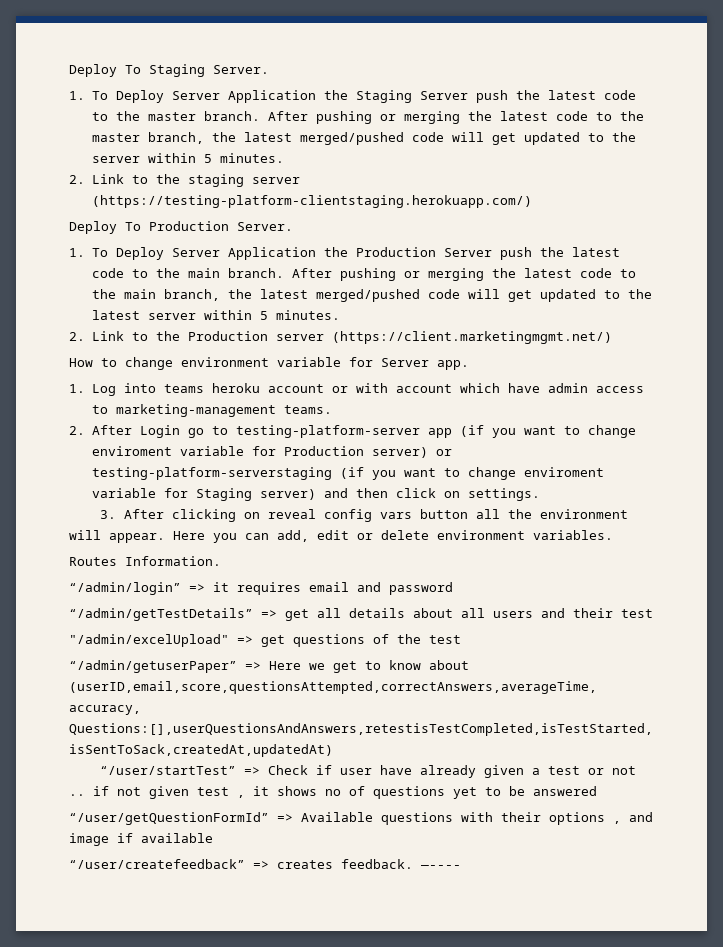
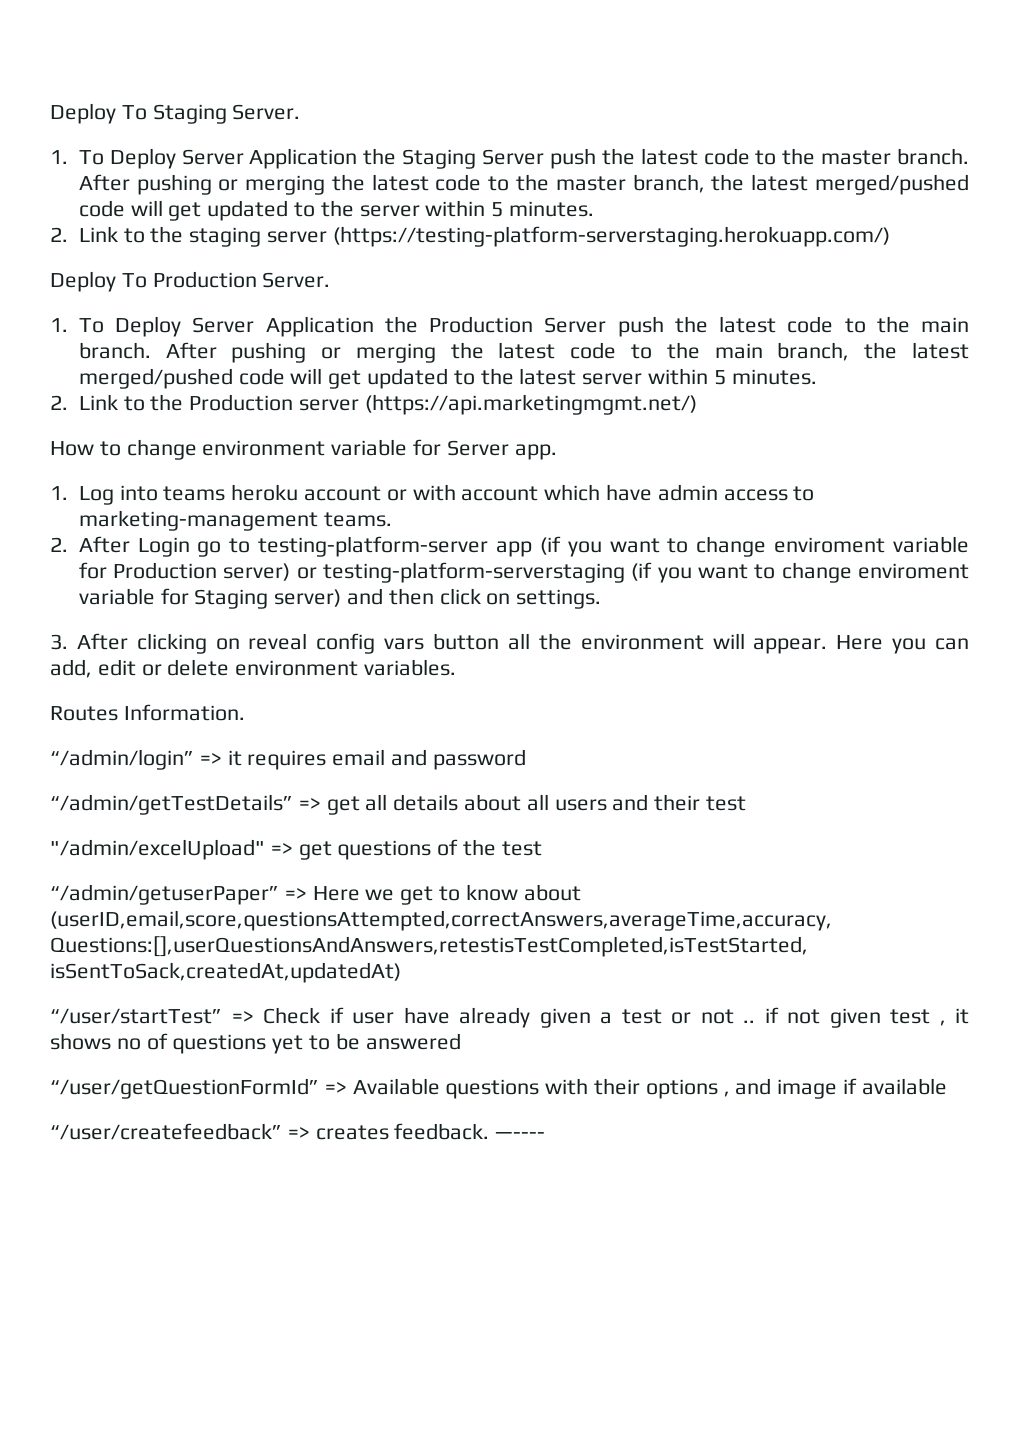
[91,195,532,208] (https://testing-platform-clientstaging.herokuapp.com/) -> [332,226,890,247] (https://testing-platform-serverstaging.herokuapp.com/)
[331,331,612,344] (https://client.marketingmgmt.net/) -> [364,394,697,415] (https://api.marketingmgmt.net/)

